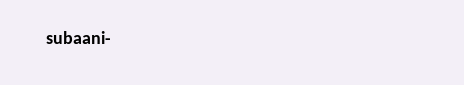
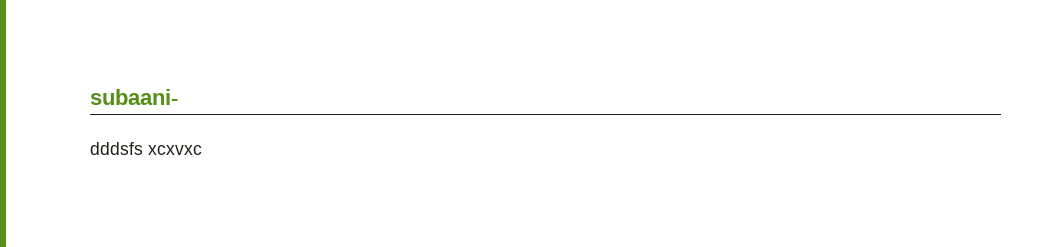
(111, 37) none -> [90,142,202,155] // dddsfs xcxvxc

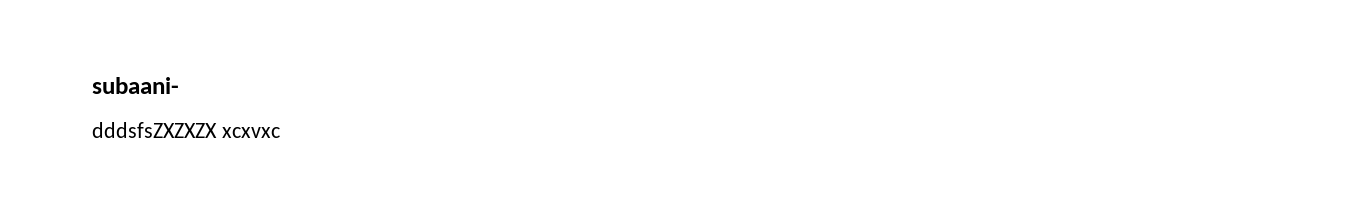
[90,142,143,155] dddsfs -> [92,122,217,138] dddsfsZXZXZX

